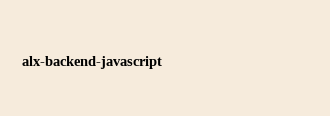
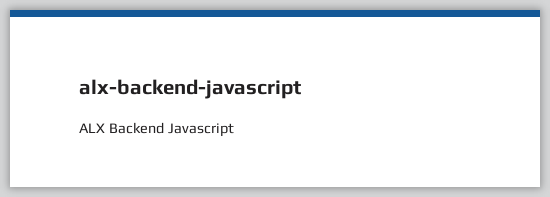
(162, 62) none -> [79,122,234,137] // ALX Backend Javascript

